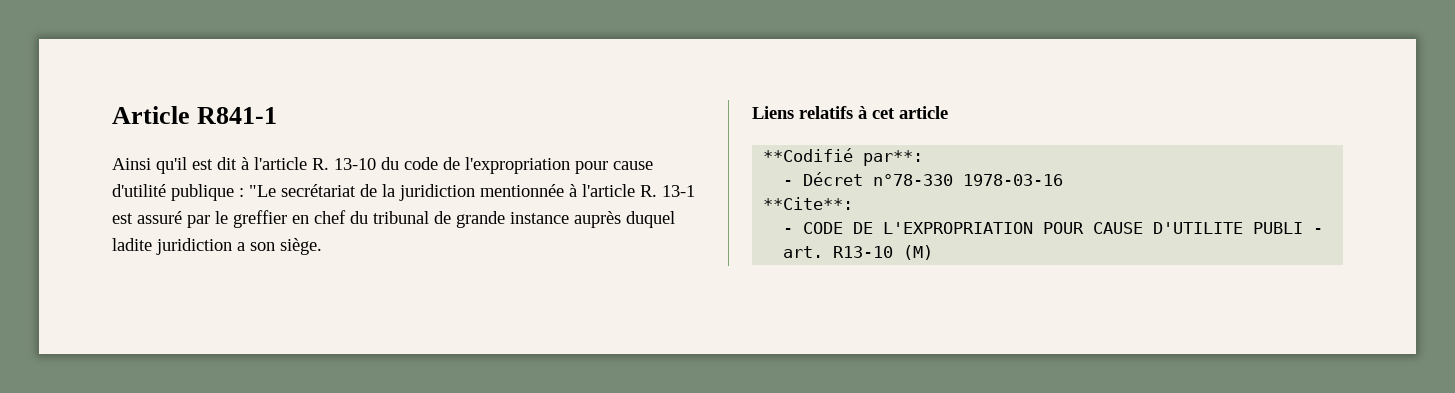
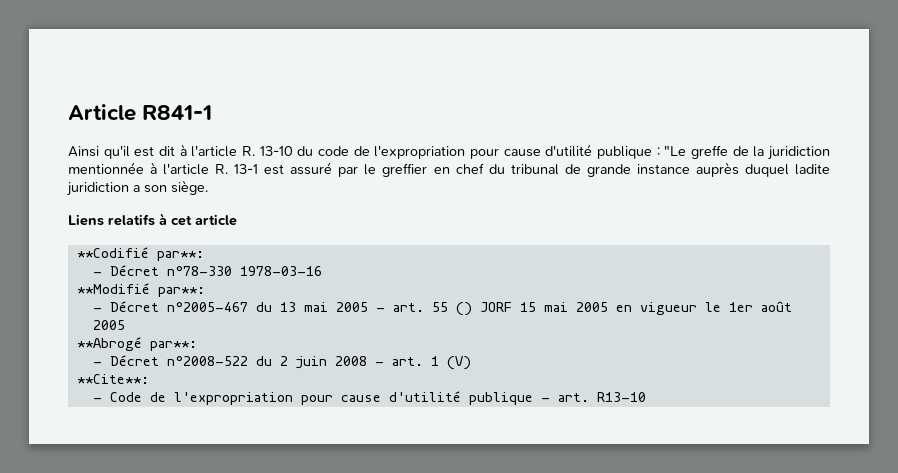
[281,184,356,197] secrétariat -> [691,145,728,159] greffe
[763,197,854,210] [783,222,1304,234] **Cite**: // - CODE DE L'EXPROPRIATION POUR CAUSE D'UTILITE PUBLI -> [76,283,205,297] [92,301,792,316] [92,320,125,330] [76,337,197,351] [92,355,471,370] [76,374,149,384] [92,391,533,405] **Modifié par**: // - Décret n°2005-467 du 13 mai 2005 - art. 55 () JORF 15 mai 2005 en vigueur le 1er août 2005 // **Abrogé par**: // - Décret n°2008-522 du 2 juin 2008 - art. 1 (V) // **Cite**: // - Code de l'expropriation pour cause d'utilité publique
[903,245,934,260] (M) -> (646, 397) none

